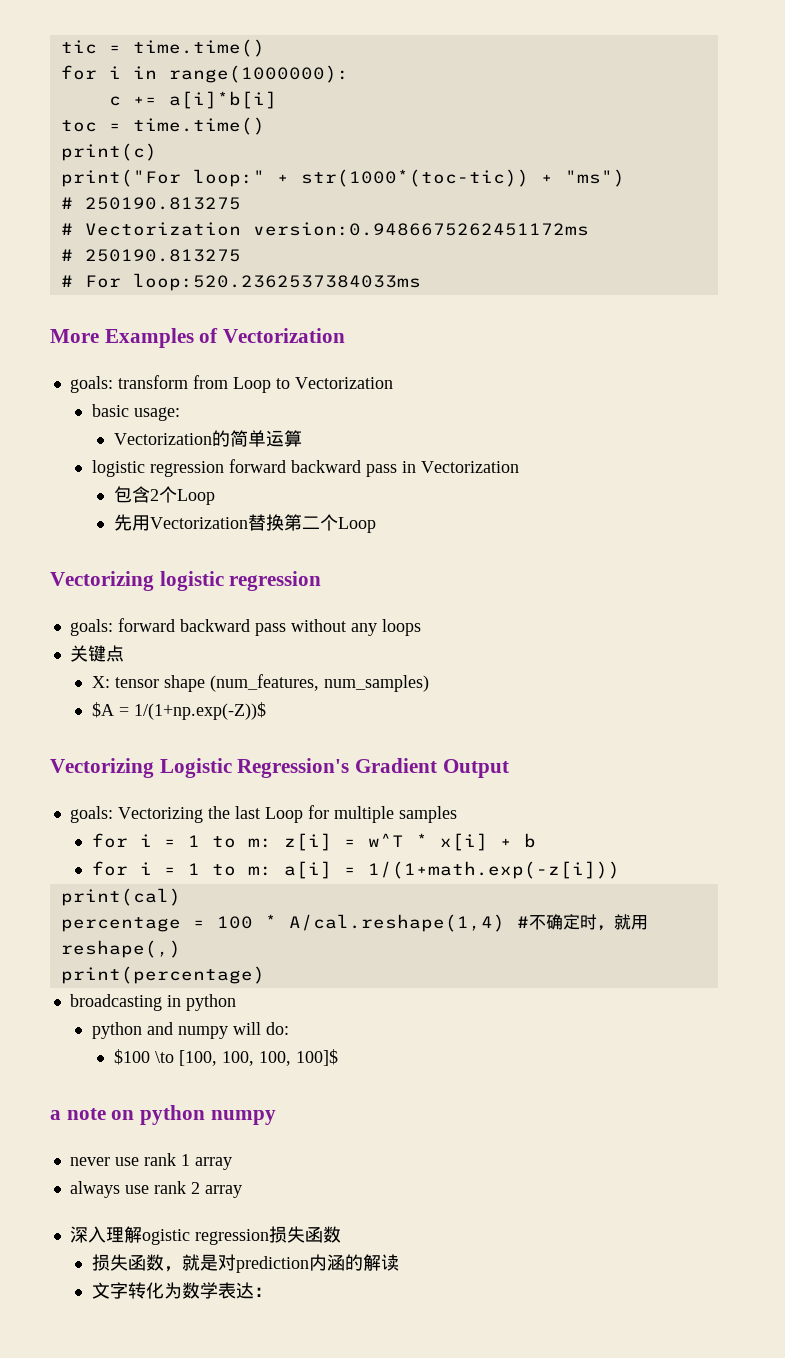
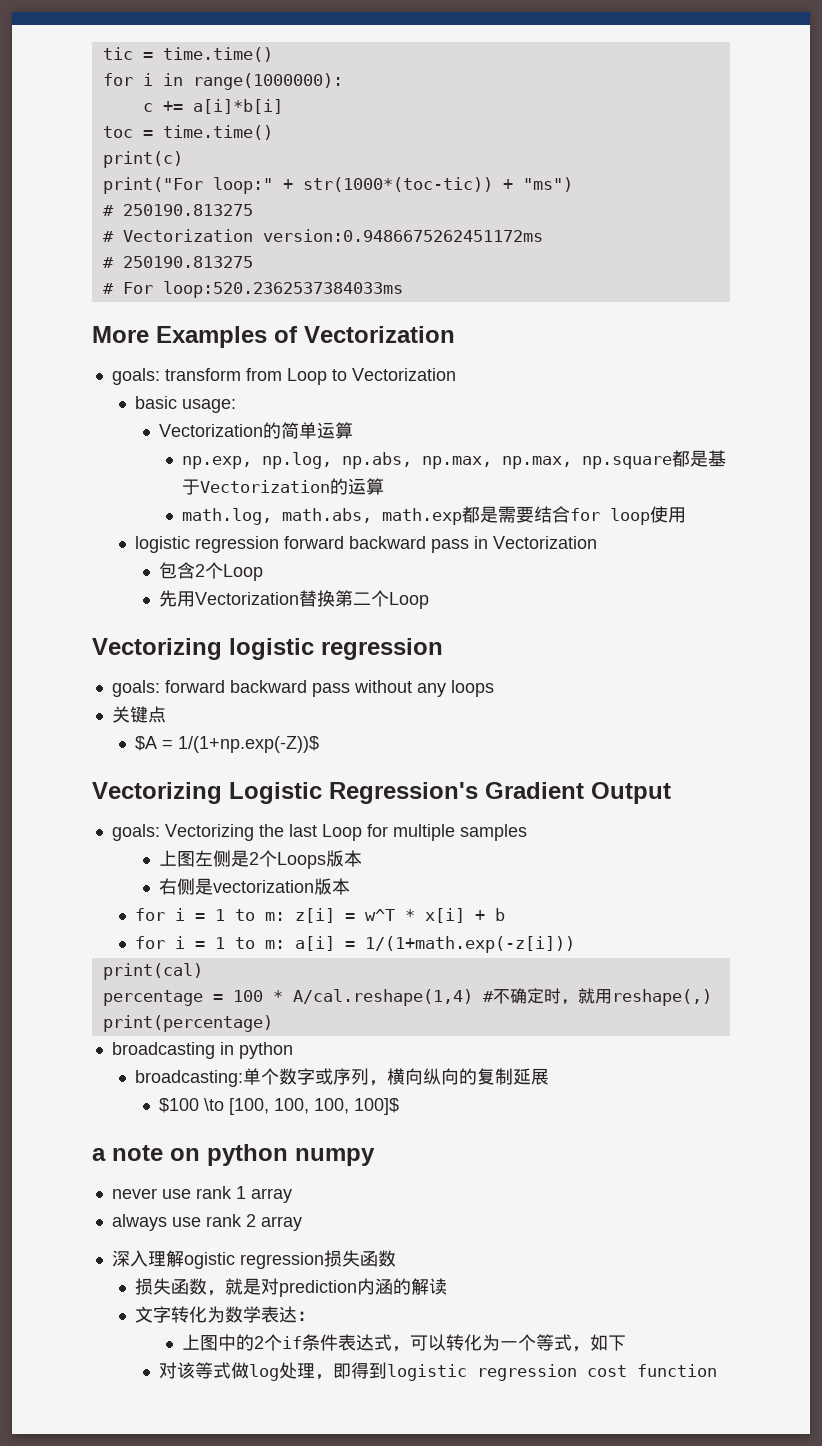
(302, 438) none -> [182,450,727,469] [182,478,385,495] [182,506,687,525] // np.exp, np.log, np.abs, np.max, np.max, np.square都是基于Vectorization的运算 // math.log, math.abs, math.exp都是需要结合for loop使用
[91,674,429,692] // X: tensor shape (num_features, num_samples) -> (166, 714) none
(457, 814) none -> [158,850,362,869] [158,878,350,895] // 上图左侧是2个Loops版本 // 右侧是vectorization版本
[91,1022,289,1039] python and numpy will do: -> [135,1068,550,1087] broadcasting:单个数字或序列，横向纵向的复制延展
(272, 1292) none -> [182,1334,627,1352] [158,1362,717,1381] // 上图中的2个if条件表达式，可以转化为一个等式，如下 // 对该等式做log处理，即得到logistic regression cost function

